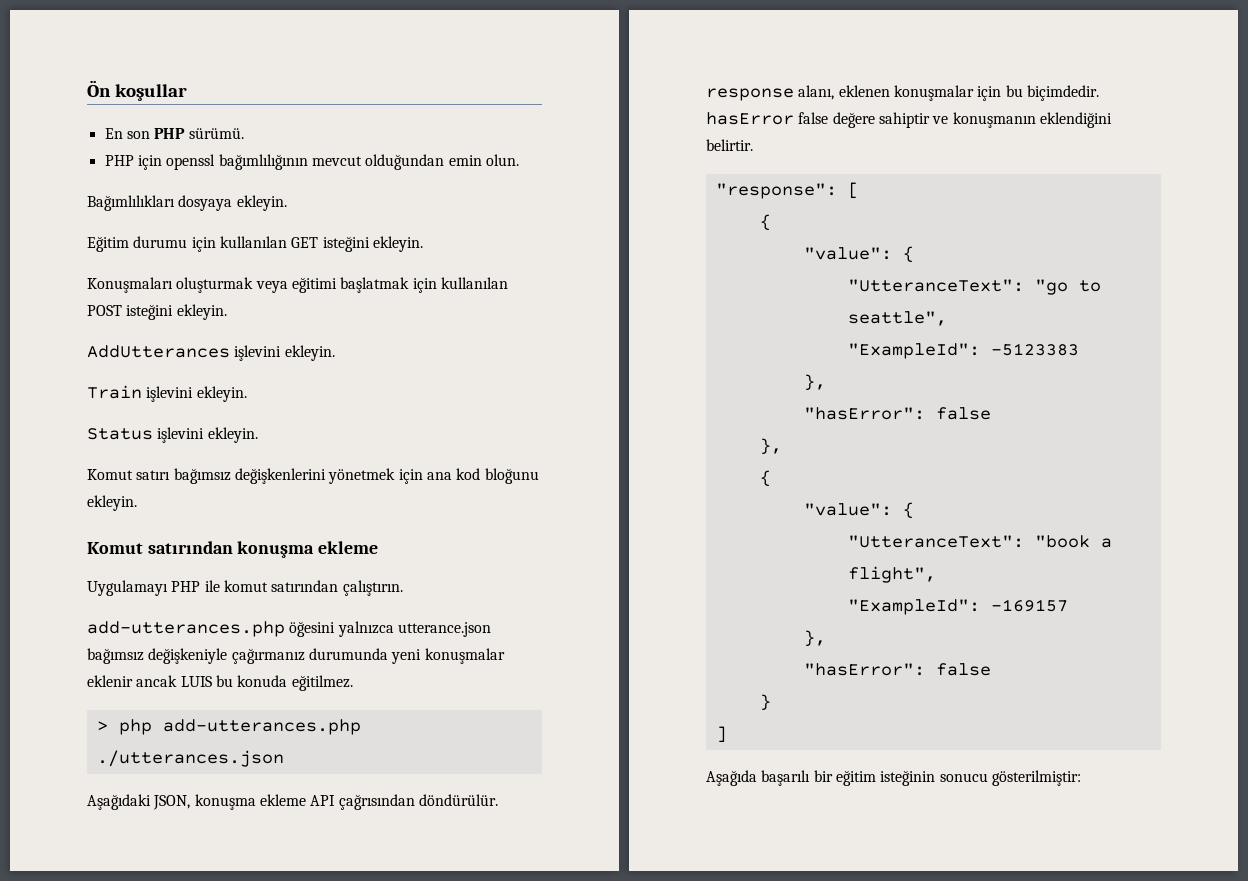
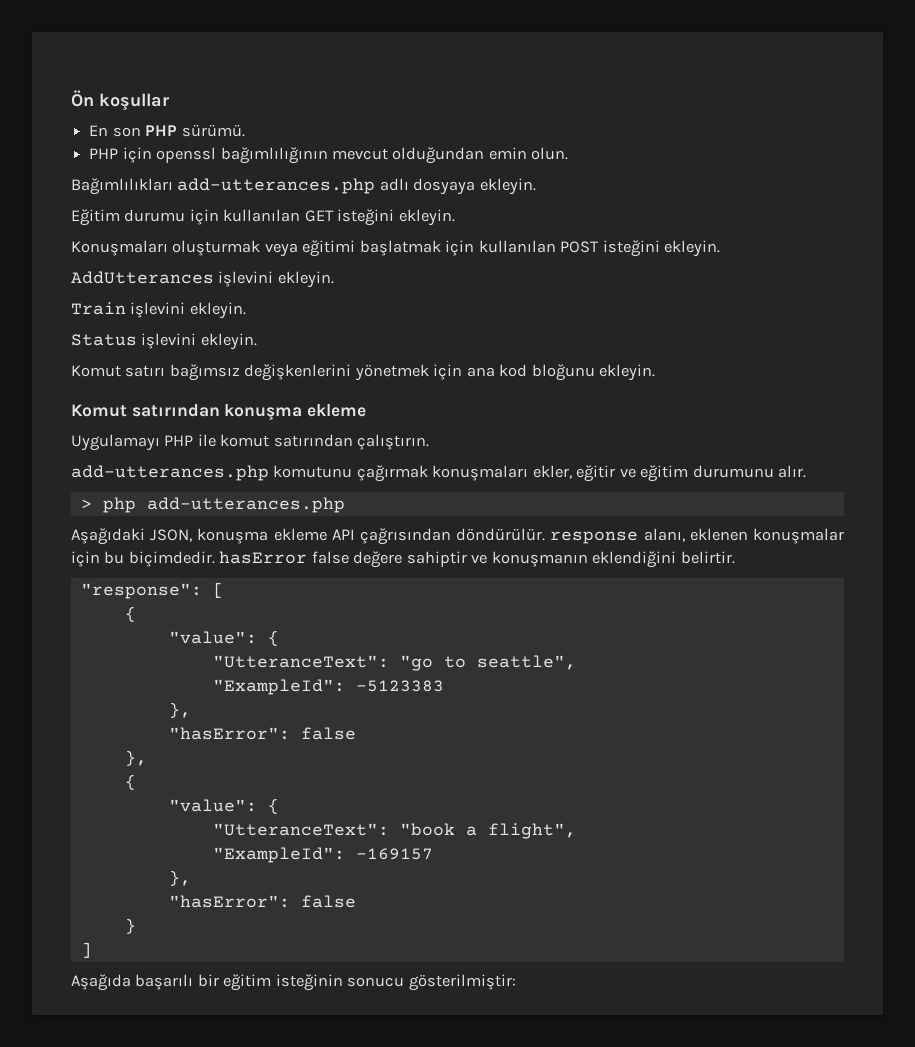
(175, 203) none -> [177,178,409,194] add-utterances.php adlı
[289,621,491,637] [87,648,505,664] [87,675,353,691] öğesini yalnızca utterance.json bağımsız değişkeniyle çağırmanız durumunda yeni konuşmalar eklenir ancak LUIS bu konuda eğitilmez. -> [273,465,807,482] komutunu çağırmak konuşmaları ekler, eğitir ve eğitim durumunu alır.
[96,750,284,767] ./utterances.json -> (345, 505) none

